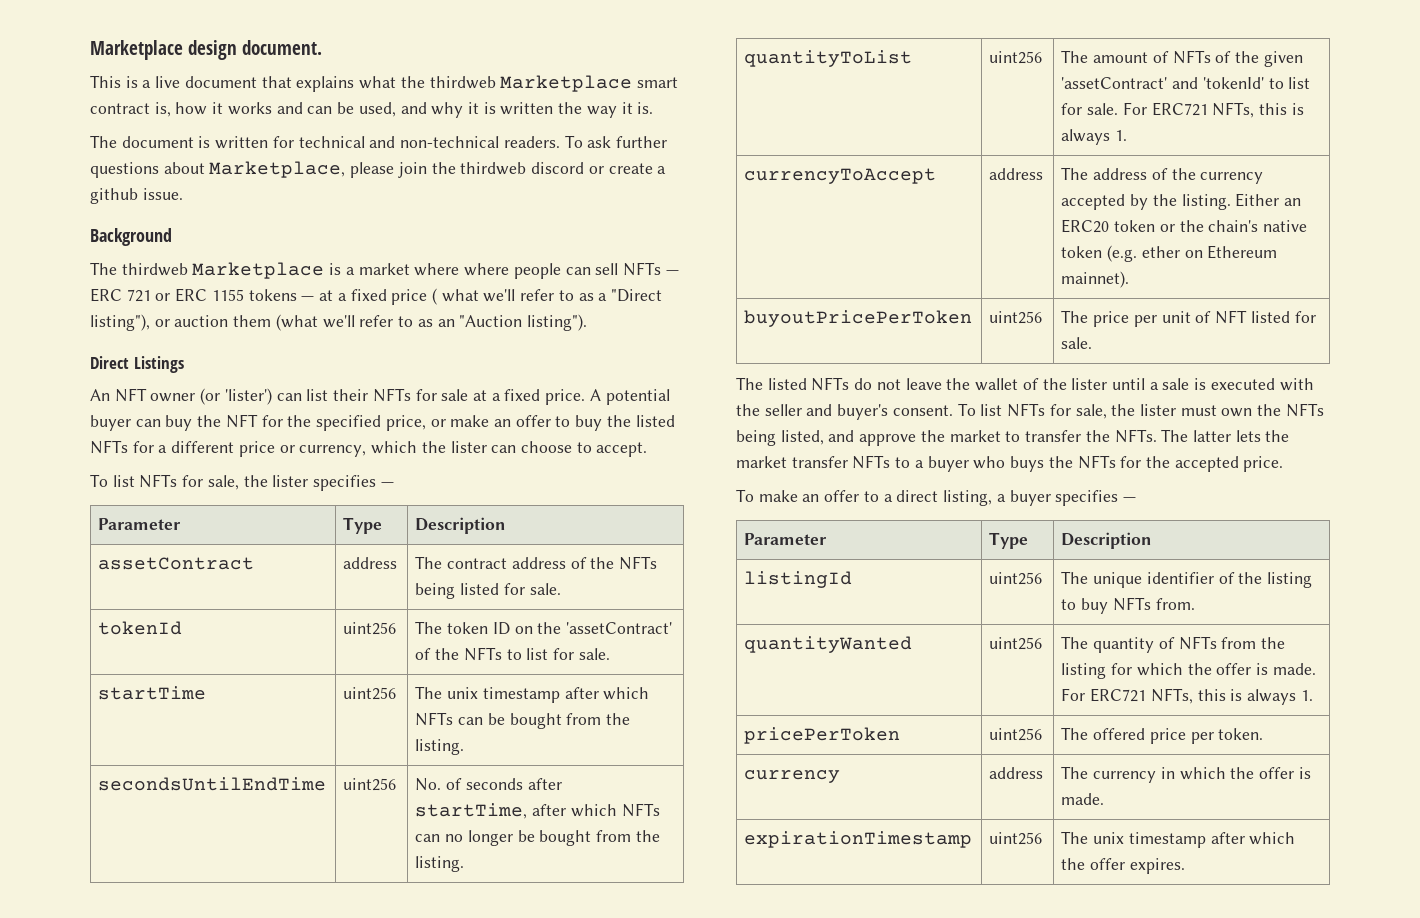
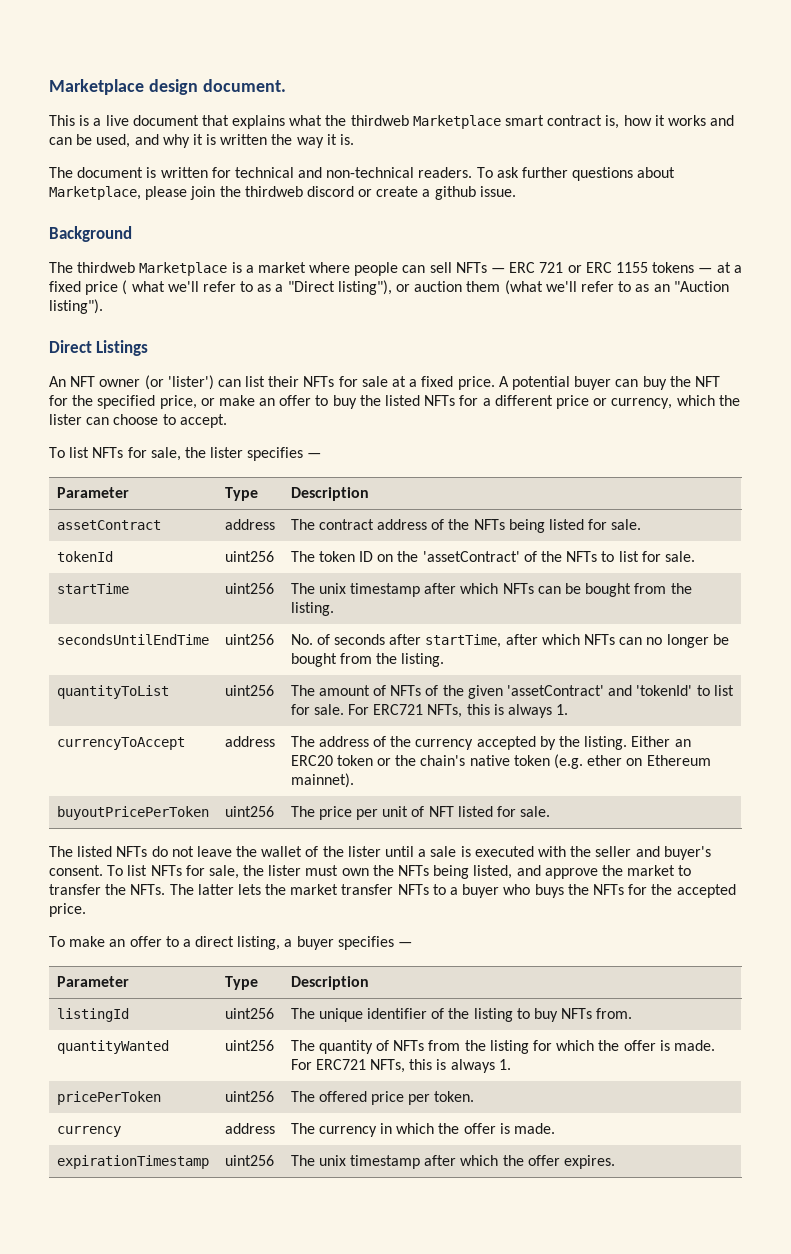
[464,263,510,276] where -> (351, 267) none

